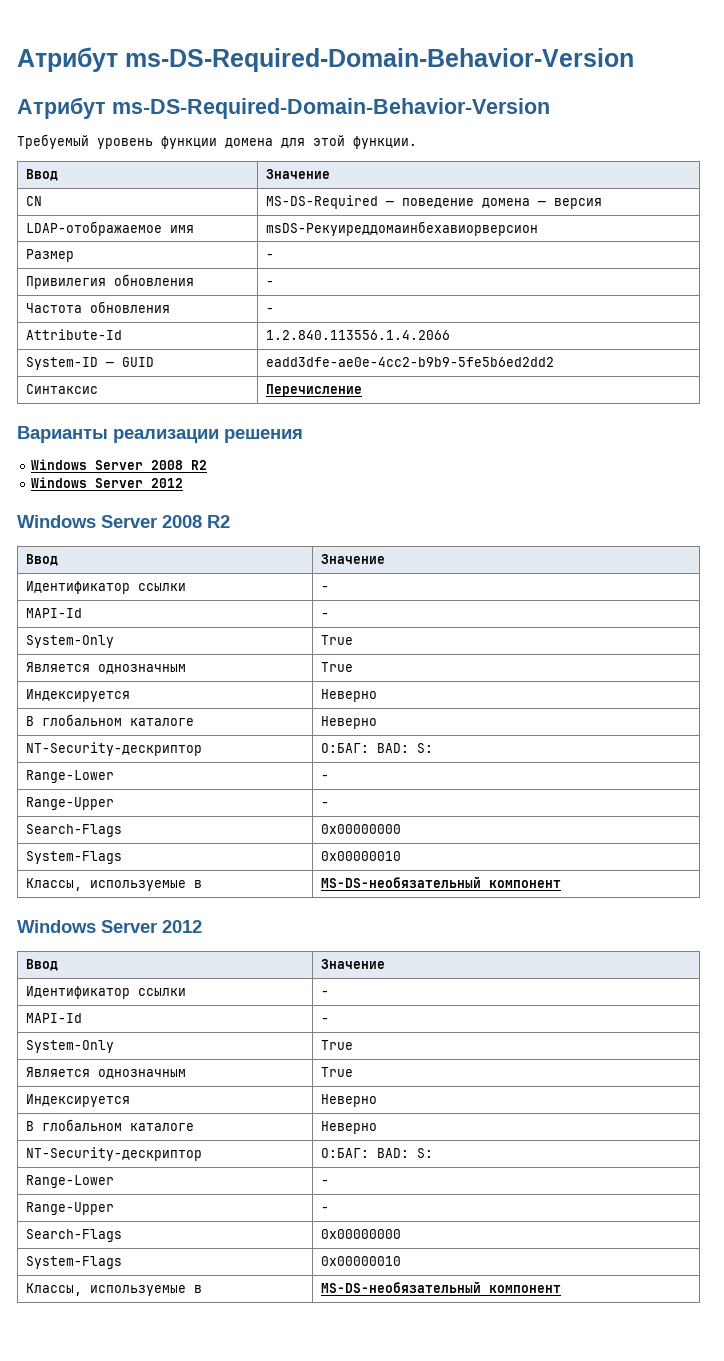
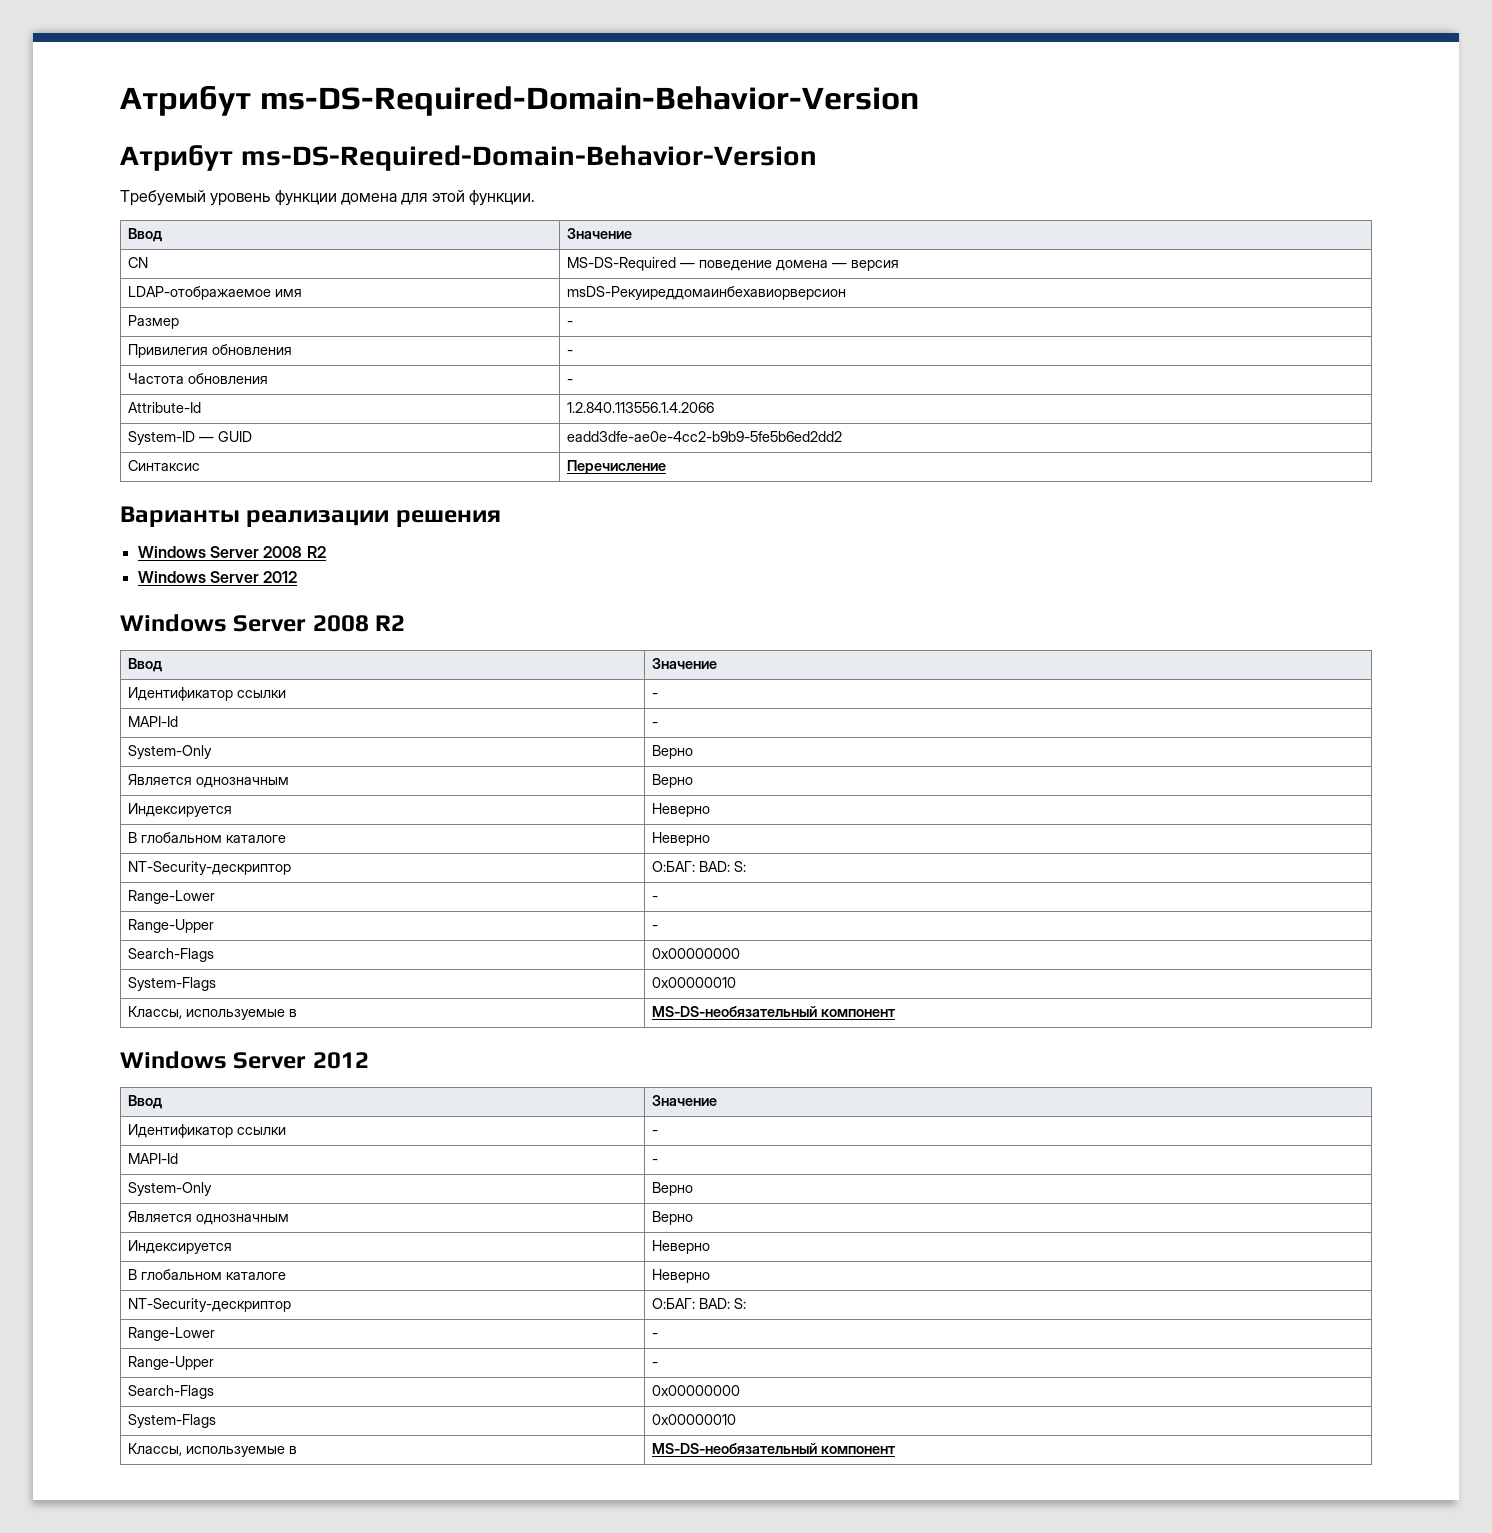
[321,635,354,645] [26,662,187,674] [321,662,354,672] True // Является однозначным | True -> [652,745,694,759] [128,774,290,788] [652,774,694,788] Верно // Является однозначным | Верно
[321,1040,354,1050] [26,1067,187,1079] [321,1067,354,1077] True // Является однозначным | True -> [652,1182,694,1196] [128,1211,290,1225] [652,1211,694,1225] Верно // Является однозначным | Верно

